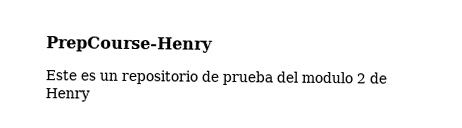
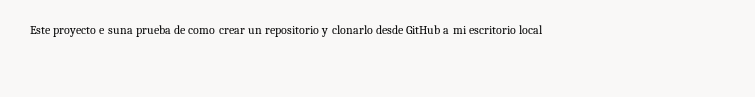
[46,36,213,53] [45,69,387,86] [45,88,90,102] PrepCourse-Henry // Este es un repositorio de prueba del modulo 2 de Henry -> [30,25,544,37] Este proyecto e suna prueba de como crear un repositorio y clonarlo desde GitHub a mi escritorio local

